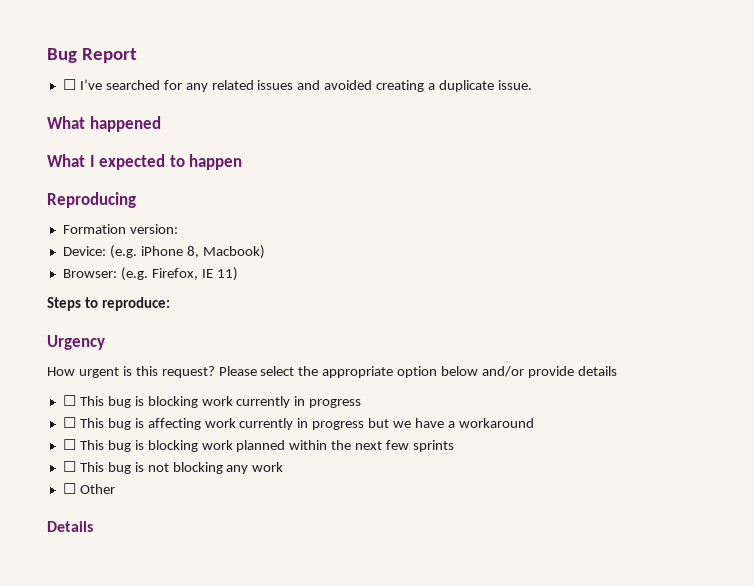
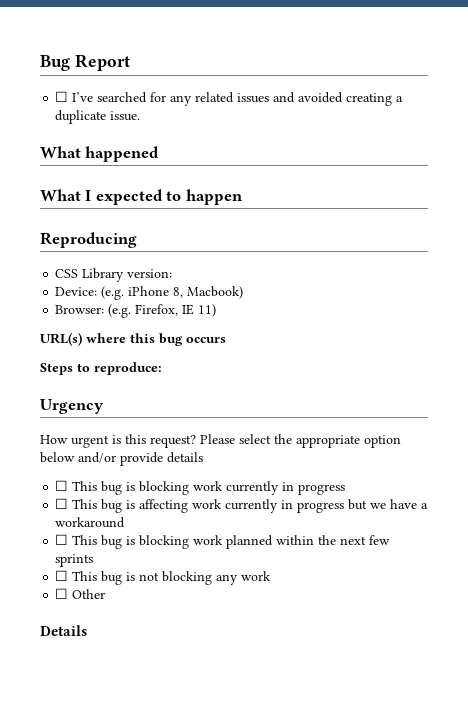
[62,224,126,234] Formation -> [55,268,125,282] CSS Library
(238, 274) none -> [40,332,226,346] // URL(s) where this bug occurs

